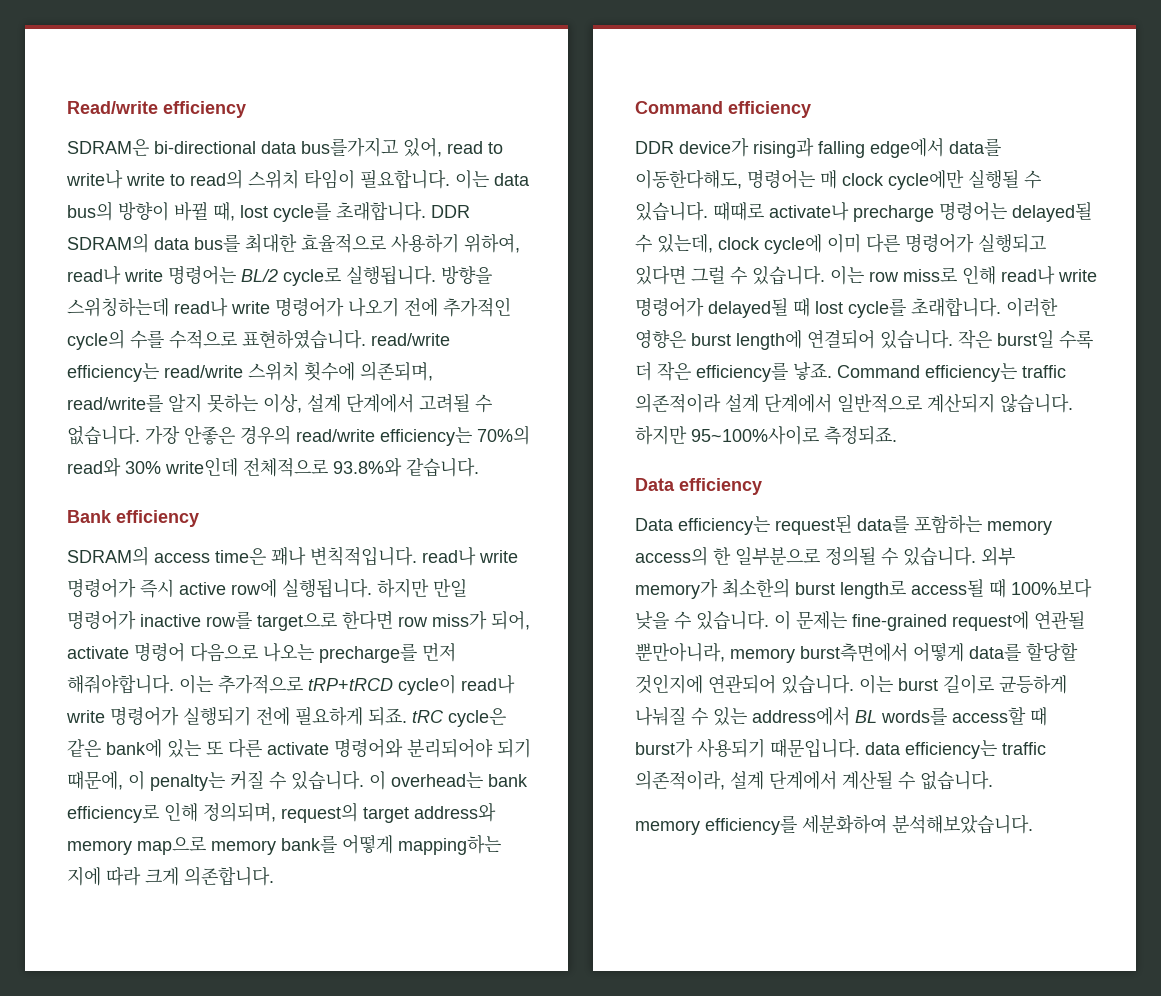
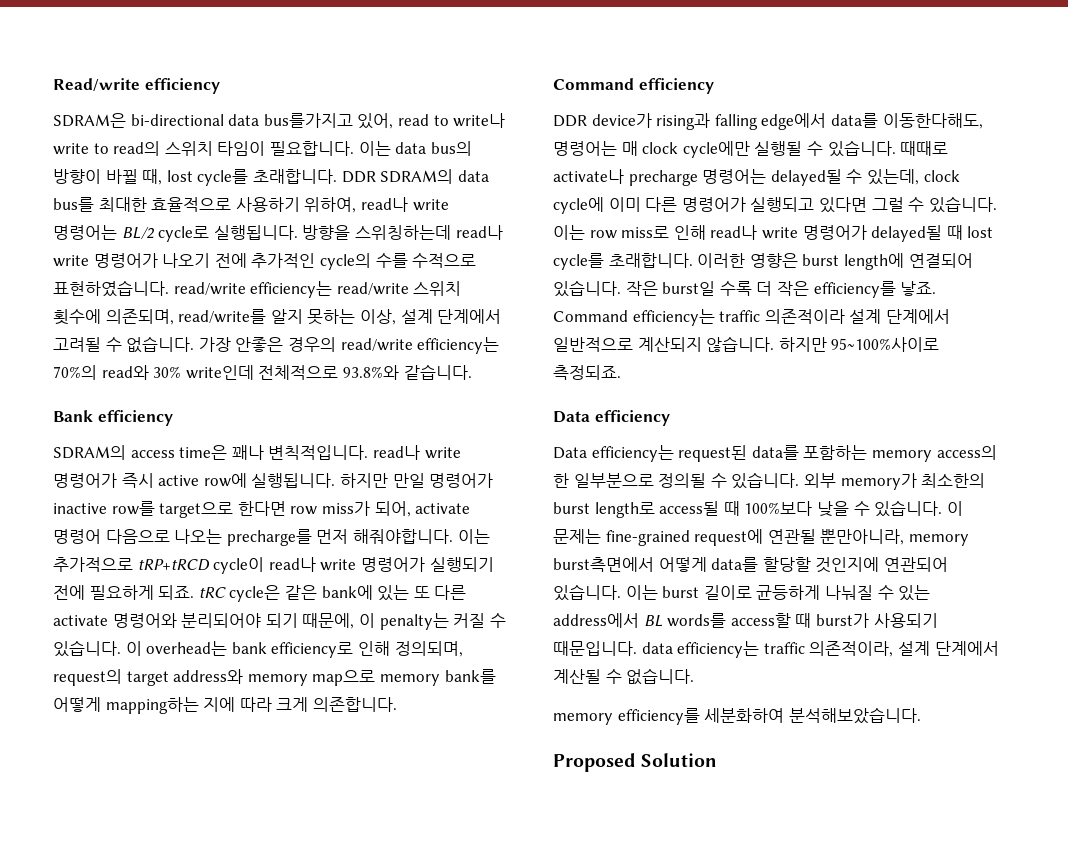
(1033, 824) none -> [553,753,718,772] // Proposed Solution

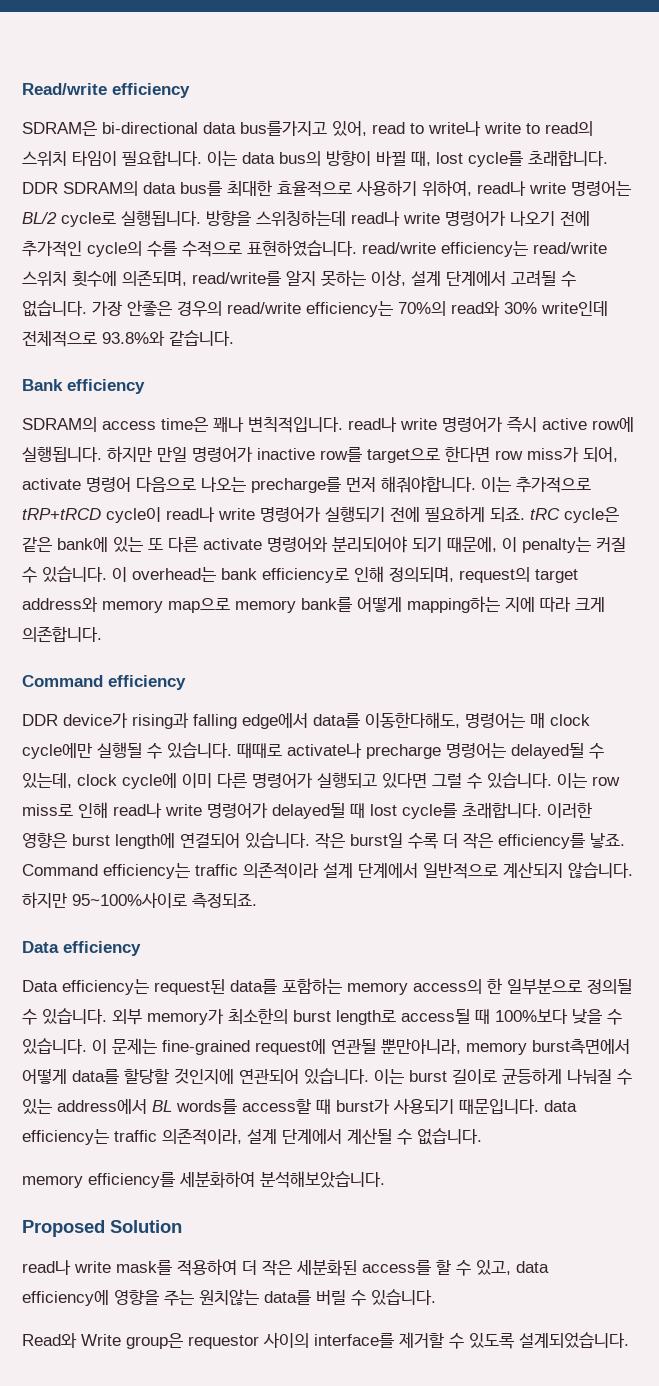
(718, 760) none -> [22,1259,549,1276] [22,1289,436,1306] [22,1332,629,1349] // read나 write mask를 적용하여 더 작은 세분화된 access를 할 수 있고, data efficiency에 영향을 주는 원치않는 data를 버릴 수 있습니다. // Read와 Write group은 requestor 사이의 interface를 제거할 수 있도록 설계되었습니다.

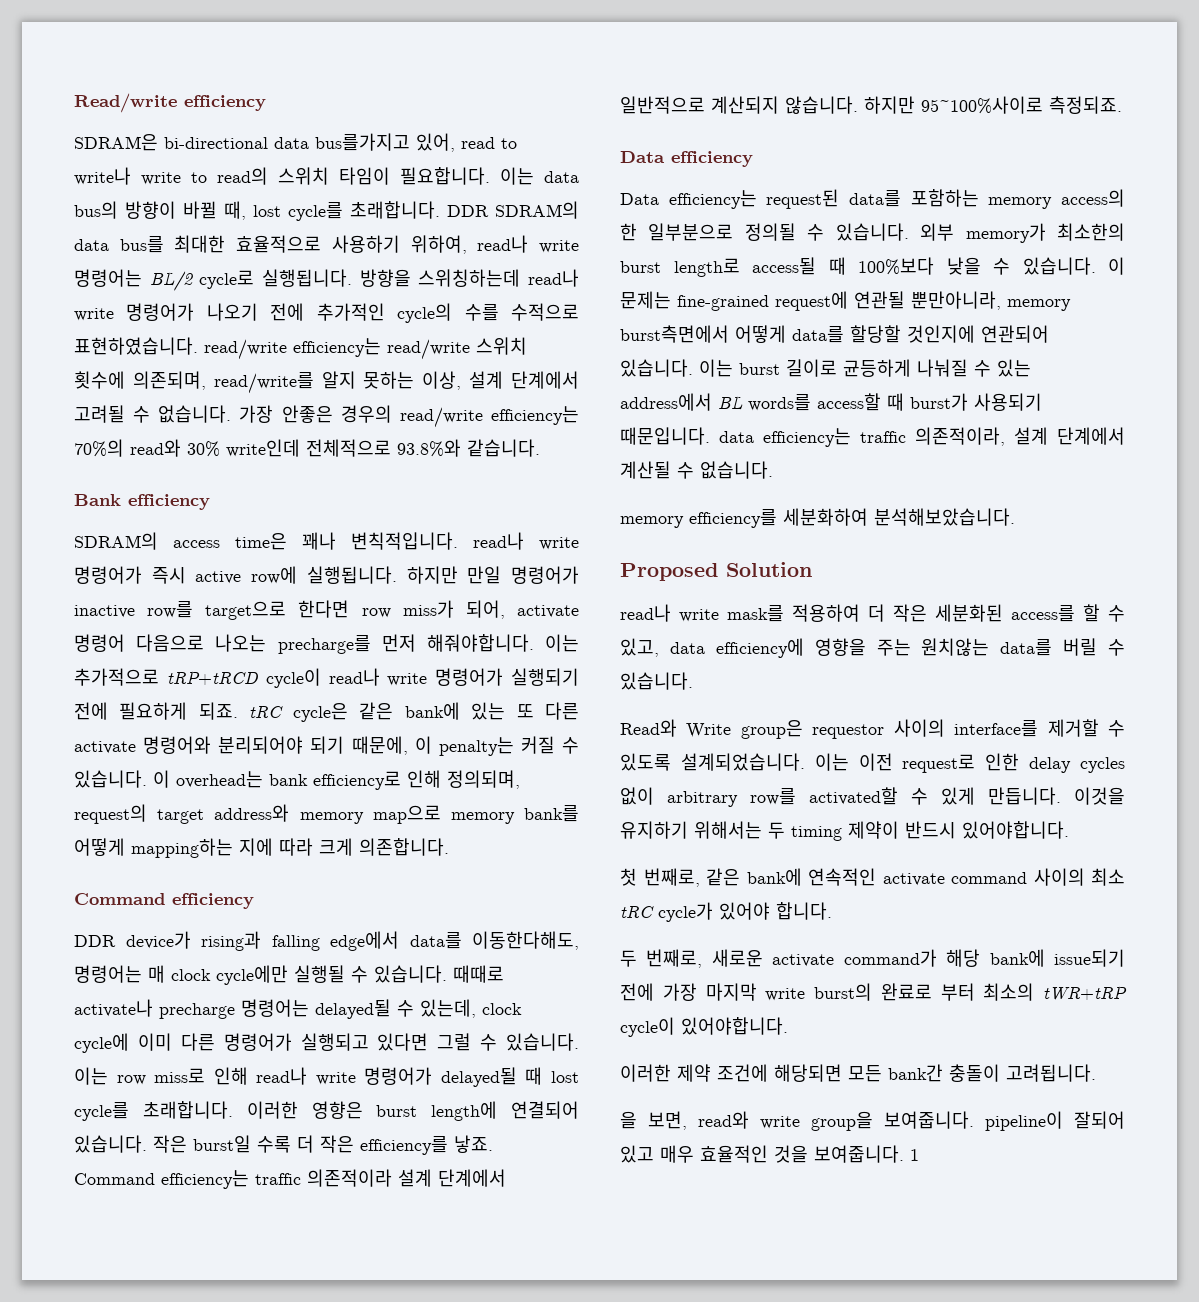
(629, 1340) none -> [814,753,1125,773] [620,787,1125,807] [620,821,1069,841] [620,868,1125,887] [620,902,832,922] [620,949,1125,968] [620,983,1127,1001] [620,1017,788,1037] [620,1064,1096,1082] [620,1111,1125,1131] [620,1145,919,1163] 이는 이전 request로 인한 delay cycles 없이 arbitrary row를 activated할 수 있게 만듭니다. 이것을 유지하기 위해서는 두 timing 제약이 반드시 있어야합니다. // 첫 번째로, 같은 bank에 연속적인 activate command 사이의 최소 tRC cycle가 있어야 합니다. // 두 번째로, 새로운 activate command가 해당 bank에 issue되기 전에 가장 마지막 write burst의 완료로 부터 최소의 tWR+tRP cycle이 있어야합니다. // 이러한 제약 조건에 해당되면 모든 bank간 충돌이 고려됩니다. // 을 보면, read와 write group을 보여줍니다. pipeline이 잘되어 있고 매우 효율적인 것을 보여줍니다. 1

